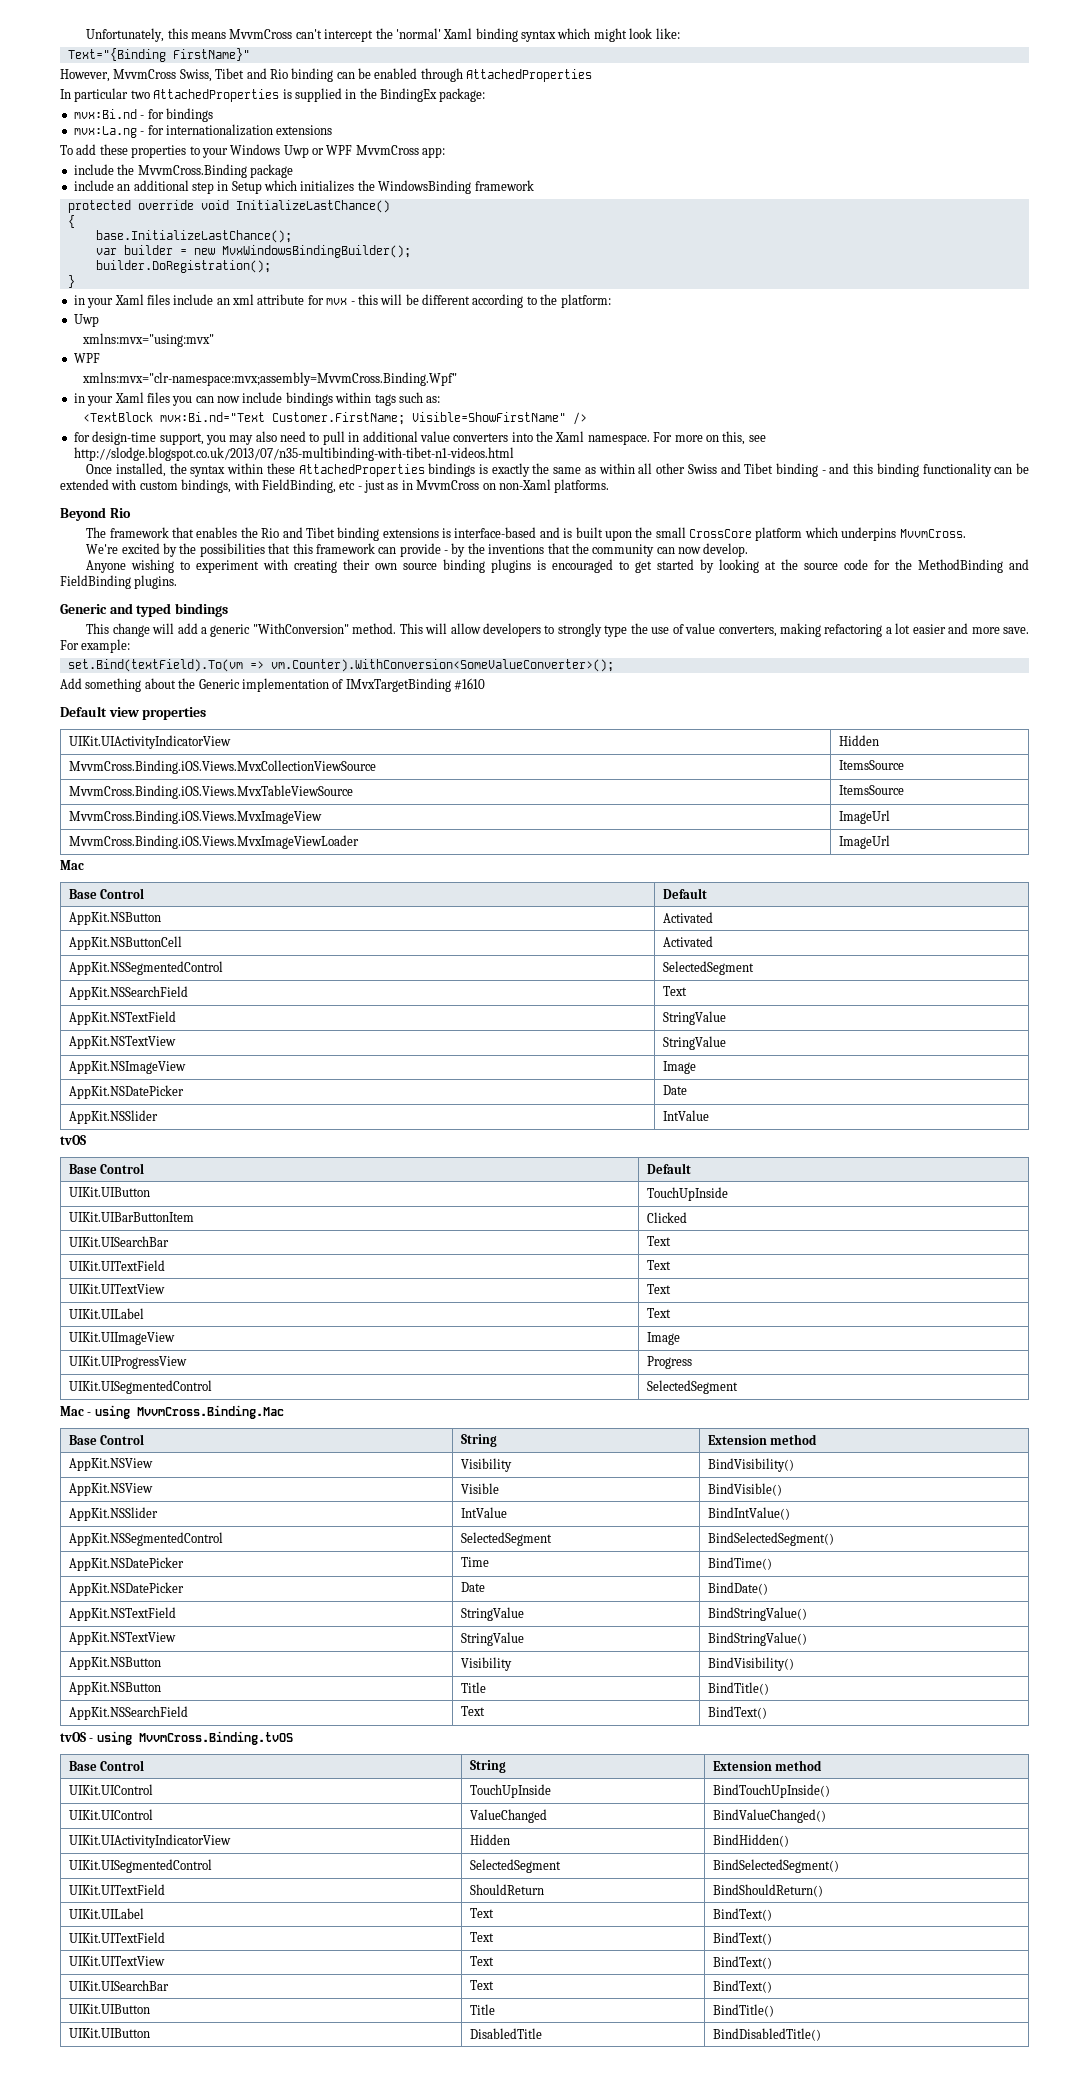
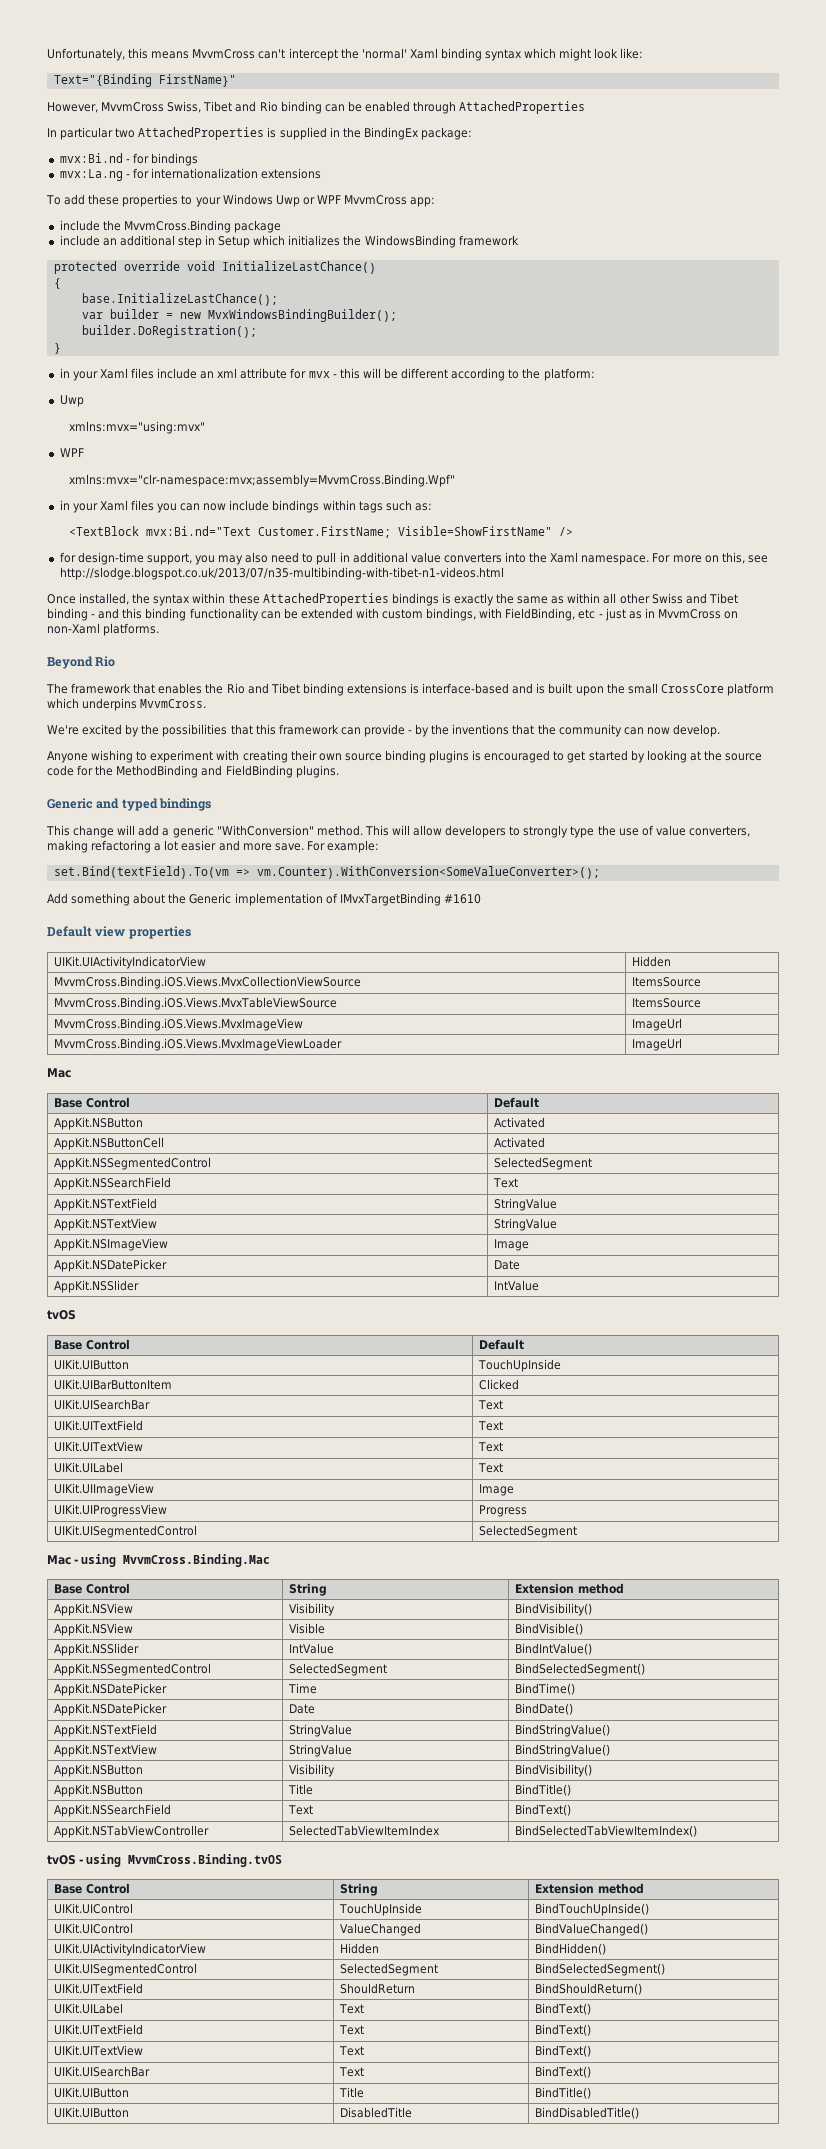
(767, 1712) none -> [54,1825,210,1838] [289,1825,441,1836] [515,1825,698,1837] // AppKit.NSTabViewController | SelectedTabViewItemIndex | BindSelectedTabViewItemIndex()

